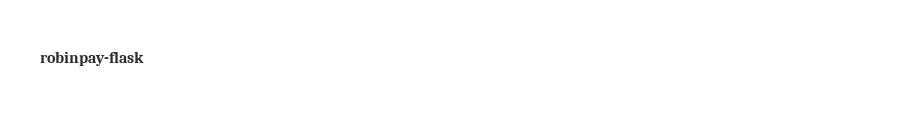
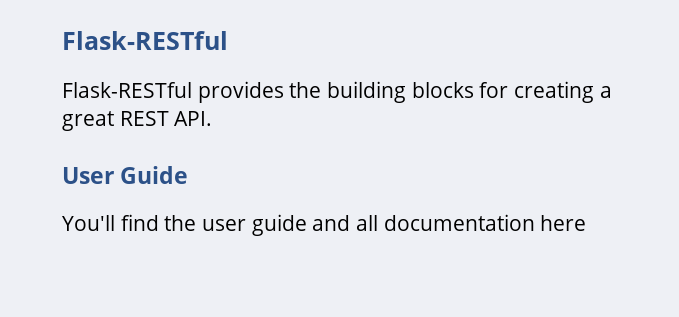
[40,51,144,66] robinpay-flask -> [62,31,228,50] [62,81,612,103] [62,111,213,131] [62,166,189,184] [62,214,587,236] Flask-RESTful // Flask-RESTful provides the building blocks for creating a great REST API. // User Guide // You'll find the user guide and all documentation here

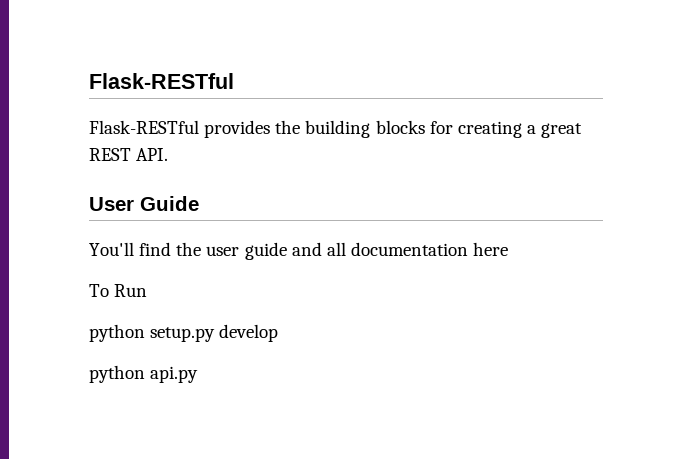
(587, 223) none -> [89,284,148,297] [89,324,279,342] [89,365,199,383] // To Run // python setup.py develop // python api.py

